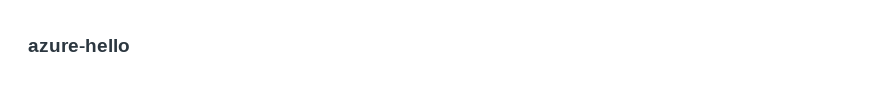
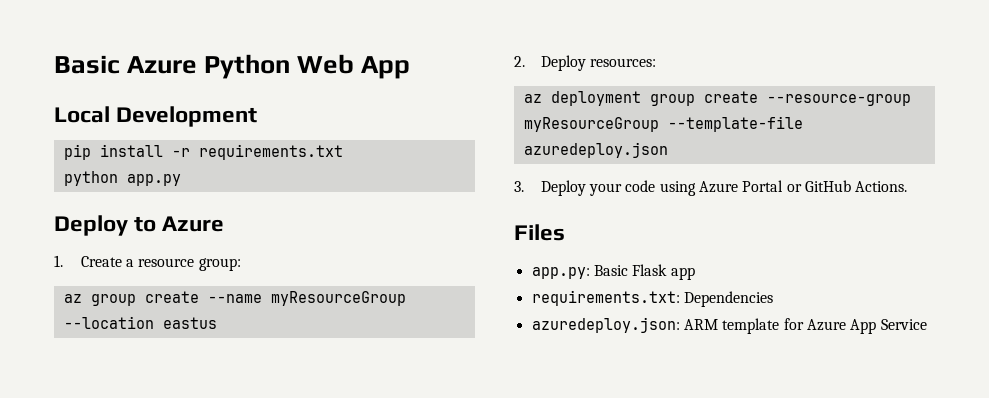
[28,39,130,52] azure-hello -> [54,54,411,79] [54,106,258,127] [63,144,343,160] [63,171,181,186] [54,215,225,236] [54,255,241,271] [63,291,406,306] [63,316,217,329] [514,55,656,71] [523,91,911,106] [523,116,803,132] [523,142,668,158] [514,180,908,196] [514,224,565,241] [531,264,695,280] [531,290,773,307] [531,317,927,334] Basic Azure Python Web App // Local Development // pip install -r requirements.txt // python app.py // Deploy to Azure // 1. Create a resource group: // az group create --name myResourceGroup --location eastus // 2. Deploy resources: // az deployment group create --resource-group myResourceGroup --template-file azuredeploy.json // 3. Deploy your code using Azure Portal or GitHub Actions. // Files // app.py: Basic Flask app // requirements.txt: Dependencies // azuredeploy.json: ARM template for Azure App Service

